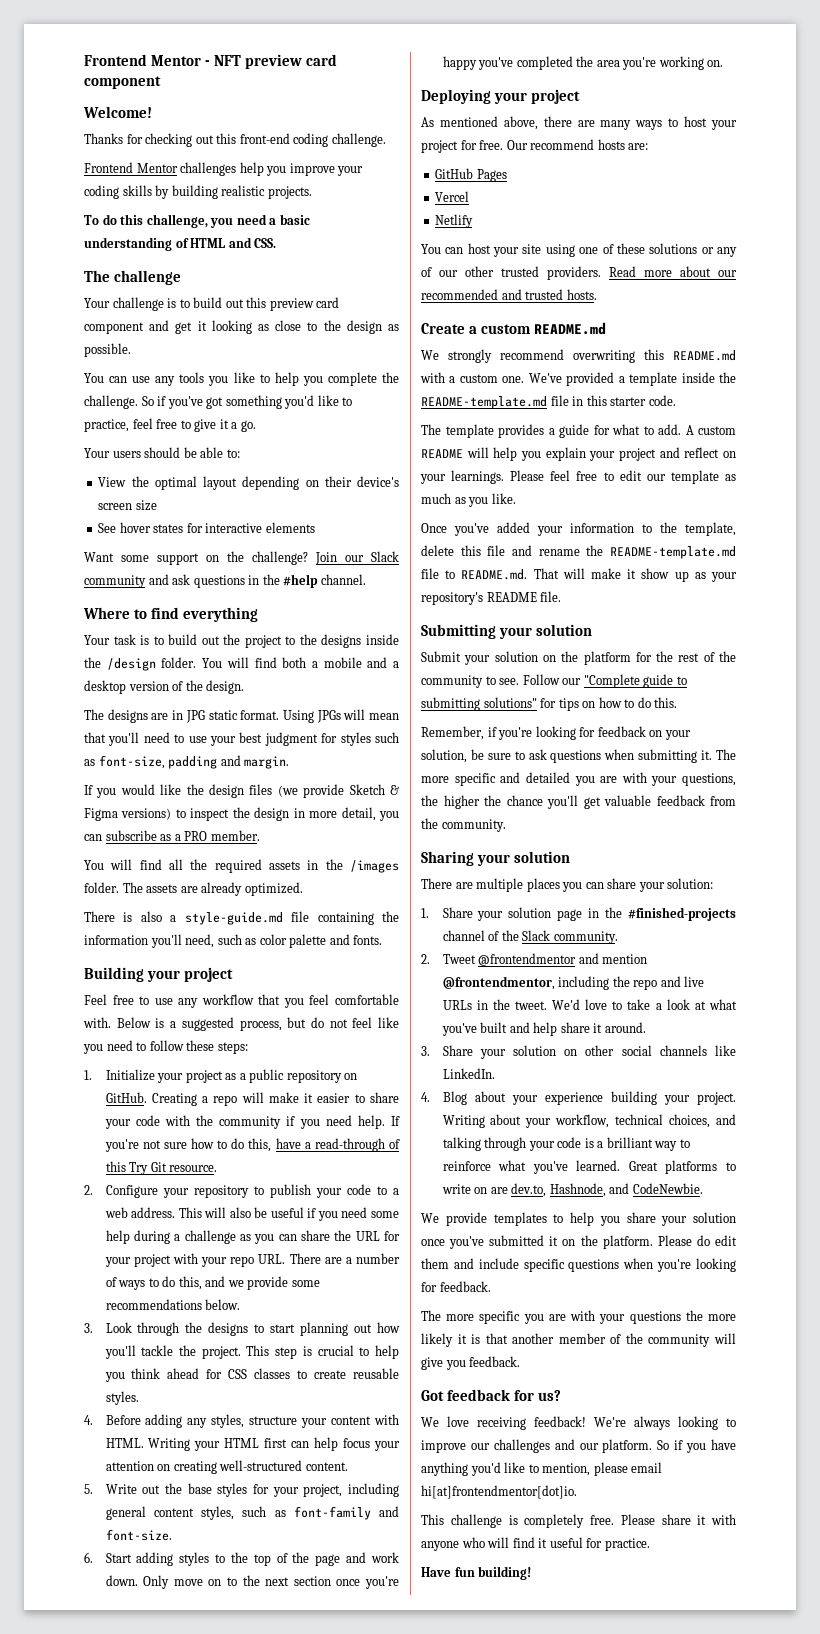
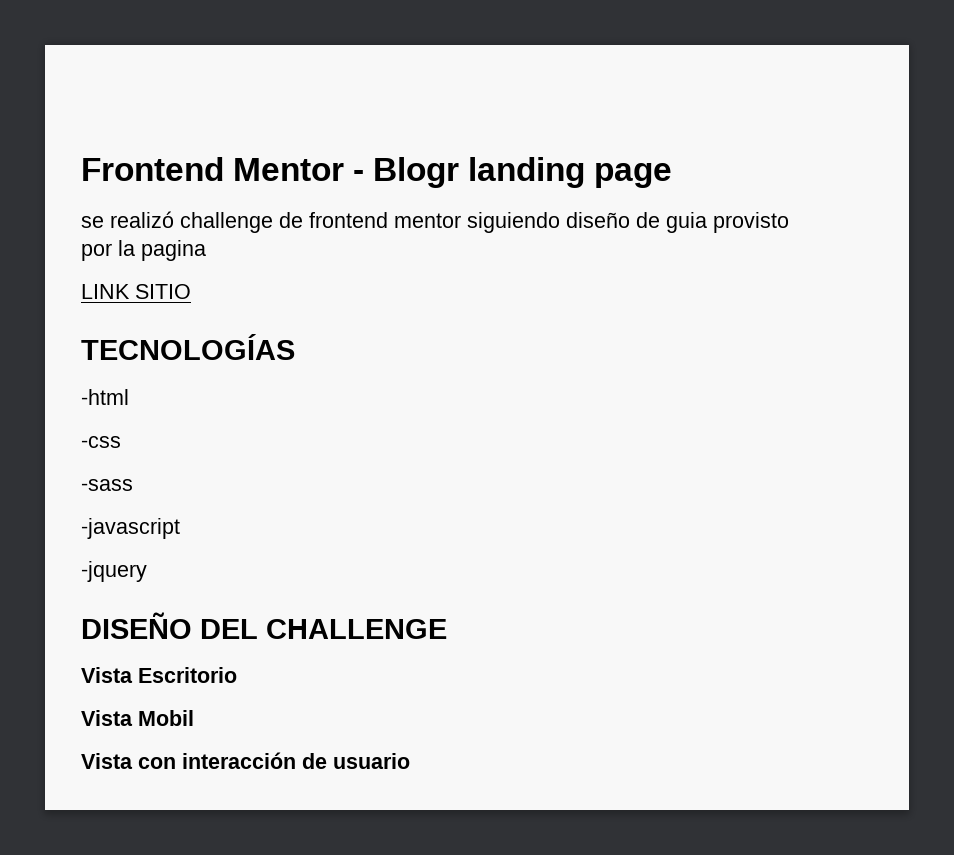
[214,54,338,69] [84,76,161,89] [83,106,152,118] [84,133,386,147] [84,162,364,176] [84,185,312,199] [84,214,310,228] [84,237,277,251] [84,270,181,285] [84,297,340,311] [84,320,399,334] [84,343,131,357] [84,372,399,386] [84,395,353,409] [84,418,256,432] [84,447,240,458] [98,476,399,490] [98,500,157,511] [98,522,315,533] [84,551,399,565] [84,574,366,588] [83,607,258,622] [84,634,399,648] [84,657,399,671] [84,680,245,694] [84,709,399,723] [84,732,399,746] [84,755,290,769] [84,784,399,798] [84,807,400,821] [84,830,260,841] [84,859,400,873] [84,882,303,896] [84,911,400,925] [84,934,383,948] [84,967,233,982] [84,994,399,1008] [83,1017,399,1031] [83,1040,248,1054] [84,1069,358,1083] [105,1092,399,1106] [104,1115,400,1129] [104,1138,400,1152] [105,1161,218,1175] [84,1184,399,1198] [104,1207,399,1221] [105,1230,400,1244] [104,1253,400,1267] [105,1276,320,1290] [105,1299,241,1310] [84,1322,400,1336] [104,1345,399,1359] [104,1368,399,1382] [105,1391,139,1405] [84,1414,399,1428] [105,1437,400,1451] [105,1460,348,1474] [84,1483,399,1497] [105,1506,399,1520] [105,1529,172,1541] [84,1552,399,1566] [105,1575,400,1589] [442,56,724,70] [421,89,580,104] [421,116,737,130] [421,139,649,153] [435,168,507,182] [435,191,470,202] [435,214,474,228] [421,243,737,257] [421,266,737,280] [421,289,597,300] [421,322,606,335] [421,349,736,363] [420,372,736,386] [421,395,676,409] [421,424,736,438] [421,447,736,461] [420,470,736,484] [421,493,516,507] [421,522,736,536] [421,545,736,559] [421,568,737,582] [421,591,562,605] [421,624,592,639] [421,651,736,665] [421,674,687,688] [421,697,678,711] [421,726,691,740] [421,749,736,763] [421,772,736,786] [421,795,736,809] [421,818,506,832] [421,851,570,866] [421,878,714,892] [421,907,736,921] [442,930,618,944] [421,953,648,966] [442,976,705,990] [442,999,737,1010] [441,1022,646,1036] [421,1045,736,1059] [442,1068,495,1079] [421,1091,736,1105] [442,1114,736,1128] [442,1137,690,1151] [442,1160,736,1174] [441,1183,703,1197] [421,1212,736,1226] [421,1235,737,1249] [421,1258,736,1272] [421,1281,491,1292] [421,1310,736,1324] [421,1333,736,1347] [421,1356,521,1370] [421,1389,561,1401] [421,1416,736,1430] [421,1439,736,1453] [421,1462,663,1476] [421,1485,577,1499] [421,1514,736,1528] [421,1537,650,1551] [421,1566,532,1580] NFT preview card component // Welcome! // Thanks for checking out this front-end coding challenge. // Frontend Mentor challenges help you improve your coding skills by building realistic projects. // To do this challenge, you need a basic understanding of HTML and CSS. // The challenge // Your challenge is to build out this preview card component and get it looking as close to the design as possible. // You can use any tools you like to help you complete the challenge. So if you've got something you'd like to practice, feel free to give it a go. // Your users should be able to: // View the optimal layout depending on their device's screen size // See hover states for interactive elements // Want some support on the challenge? Join our Slack community and ask questions in the #help channel. // Where to find everything // Your task is to build out the project to the designs inside the /design folder. You will find both a mobile and a desktop version of the design. // The designs are in JPG static format. Using JPGs will mean that you'll need to use your best judgment for styles such as font-size, padding and margin. // If you would like the design files (we provide Sketch & Figma versions) to inspect the design in more detail, you can subscribe as a PRO member. // You will find all the required assets in the /images folder. The assets are already optimized. // There is also a style-guide.md file containing the information you'll need, such as color palette and fonts. // Building your project // Feel free to use any workflow that you feel comfortable with. Below is a suggested process, but do not feel like you need to follow these steps: // 1. Initialize your project as a public repository on GitHub. Creating a repo will make it easier to share your code with the community if you need help. If you're not sure how to do this, have a read-through of this Try Git resource. // 2. Configure your repository to publish your code to a web address. This will also be useful if you need some help during a challenge as you can share the URL for your project with your repo URL. There are a number of ways to do this, and we provide some recommendations below. // 3. Look through the designs to start planning out how you'll tackle the project. This step is crucial to help you think ahead for CSS classes to create reusable styles. // 4. Before adding any styles, structure your content with HTML. Writing your HTML first can help focus your attention on creating well-structured content. // 5. Write out the base styles for your project, including general content styles, such as font-family and font-size. // 6. Start adding styles to the top of the page and work down. Only move on to the next section once you're happy you've completed the area you're working on. // Deploying your project // As mentioned above, there are many ways to host your project for free. Our recommend hosts are: // GitHub Pages // Vercel // Netlify // You can host your site using one of these solutions or any of our other trusted providers. Read more about our recommended and trusted hosts. // Create a custom README.md // We strongly recommend overwriting this README.md with a custom one. We've provided a template inside the README-template.md file in this starter code. // The template provides a guide for what to add. A custom README will help you explain your project and reflect on your learnings. Please feel free to edit our template as much as you like. // Once you've added your information to the template, delete this file and rename the README-template.md file to README.md. That will make it show up as your repository's README file. // Submitting your solution // Submit your solution on the platform for the rest of the community to see. Follow our "Complete guide to submitting solutions" for tips on how to do this. // Remember, if you're looking for feedback on your solution, be sure to ask questions when submitting it. The more specific and detailed you are with your questions, the higher the chance you'll get valuable feedback from the community. // Sharing your solution // There are multiple places you can share your solution: // 1. Share your solution page in the #finished-projects channel of the Slack community. // 2. Tweet @frontendmentor and mention @frontendmentor, including the repo and live URLs in the tweet. We'd love to take a look at what you've built and help share it around. // 3. Share your solution on other social channels like LinkedIn. // 4. Blog about your experience building your project. Writing about your workflow, technical choices, and talking through your code is a brilliant way to reinforce what you've learned. Great platforms to write on are dev.to, Hashnode, and CodeNewbie. // We provide templates to help you share your solution once you've submitted it on the platform. Please do edit them and include specific questions when you're looking for feedback. // The more specific you are with your questions the more likely it is that another member of the community will give you feedback. // Got feedback for us? // We love receiving feedback! We're always looking to improve our challenges and our platform. So if you have anything you'd like to mention, please email hi[at]frontendmentor[dot]io. // This challenge is completely free. Please share it with anyone who will find it useful for practice. // Have fun building! -> [373,157,673,188] [81,211,789,233] [81,240,206,261] [81,284,191,299] [81,334,295,360] [81,389,129,405] [81,436,121,448] [81,479,133,491] [81,518,180,539] [81,561,147,582] [81,612,447,639] [81,667,237,683] [81,710,194,726] [81,752,410,769] Blogr landing page // se realizó challenge de frontend mentor siguiendo diseño de guia provisto por la pagina // LINK SITIO // TECNOLOGÍAS // -html // -css // -sass // -javascript // -jquery // DISEÑO DEL CHALLENGE // Vista Escritorio // Vista Mobil // Vista con interacción de usuario

